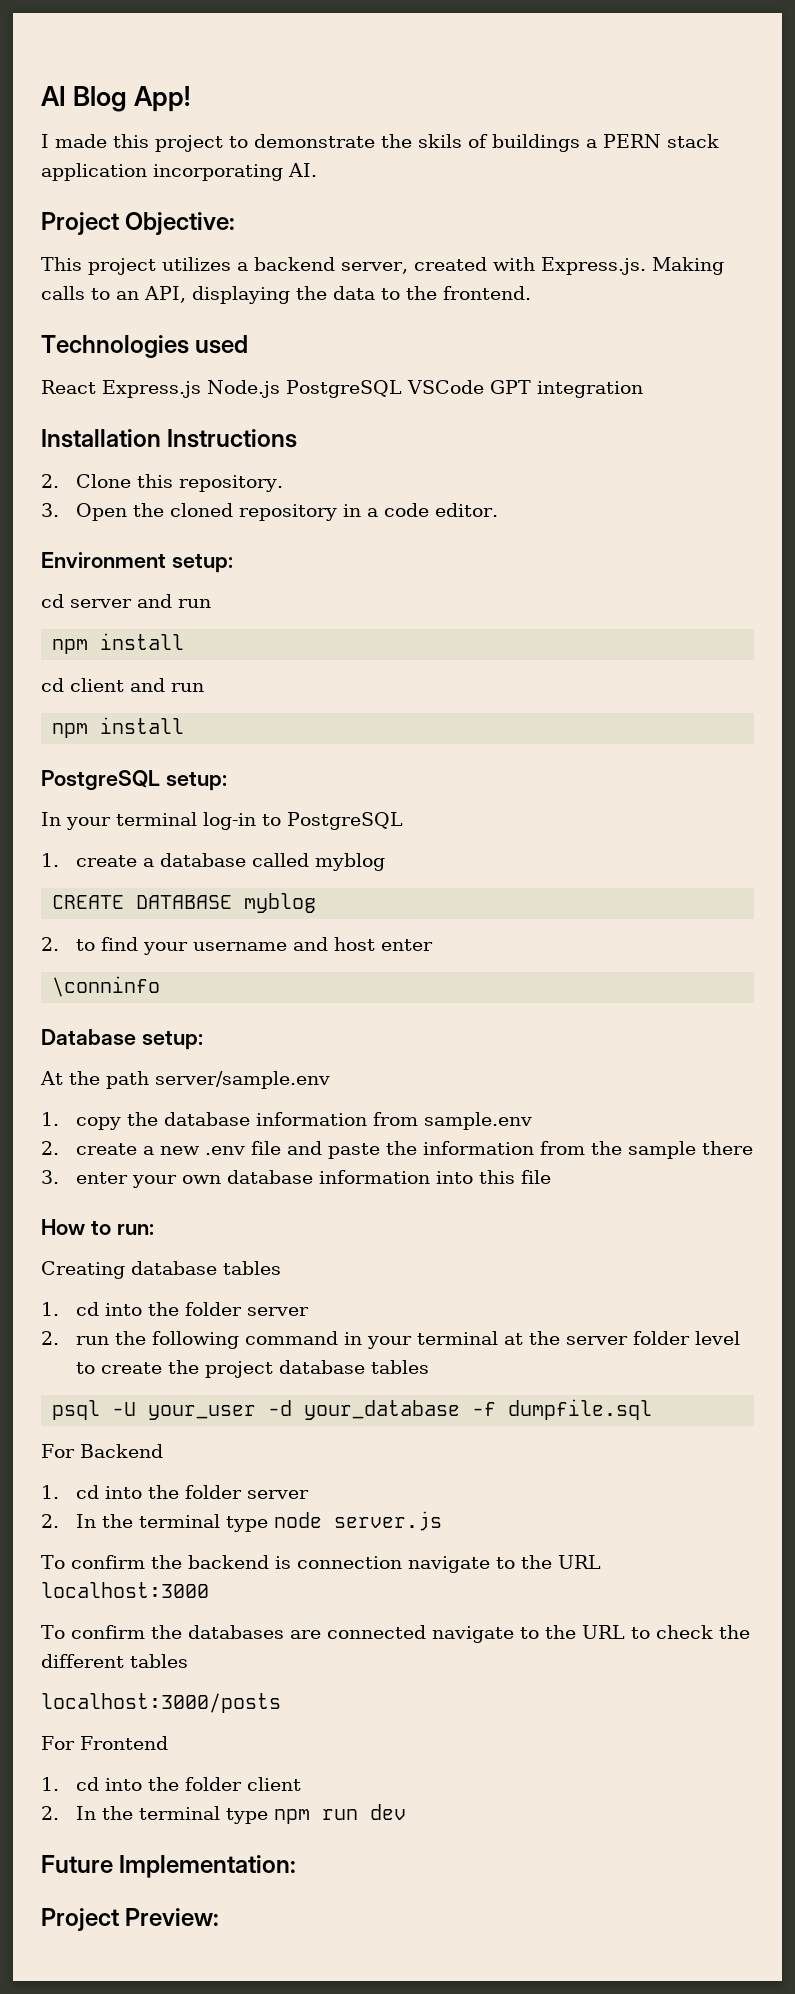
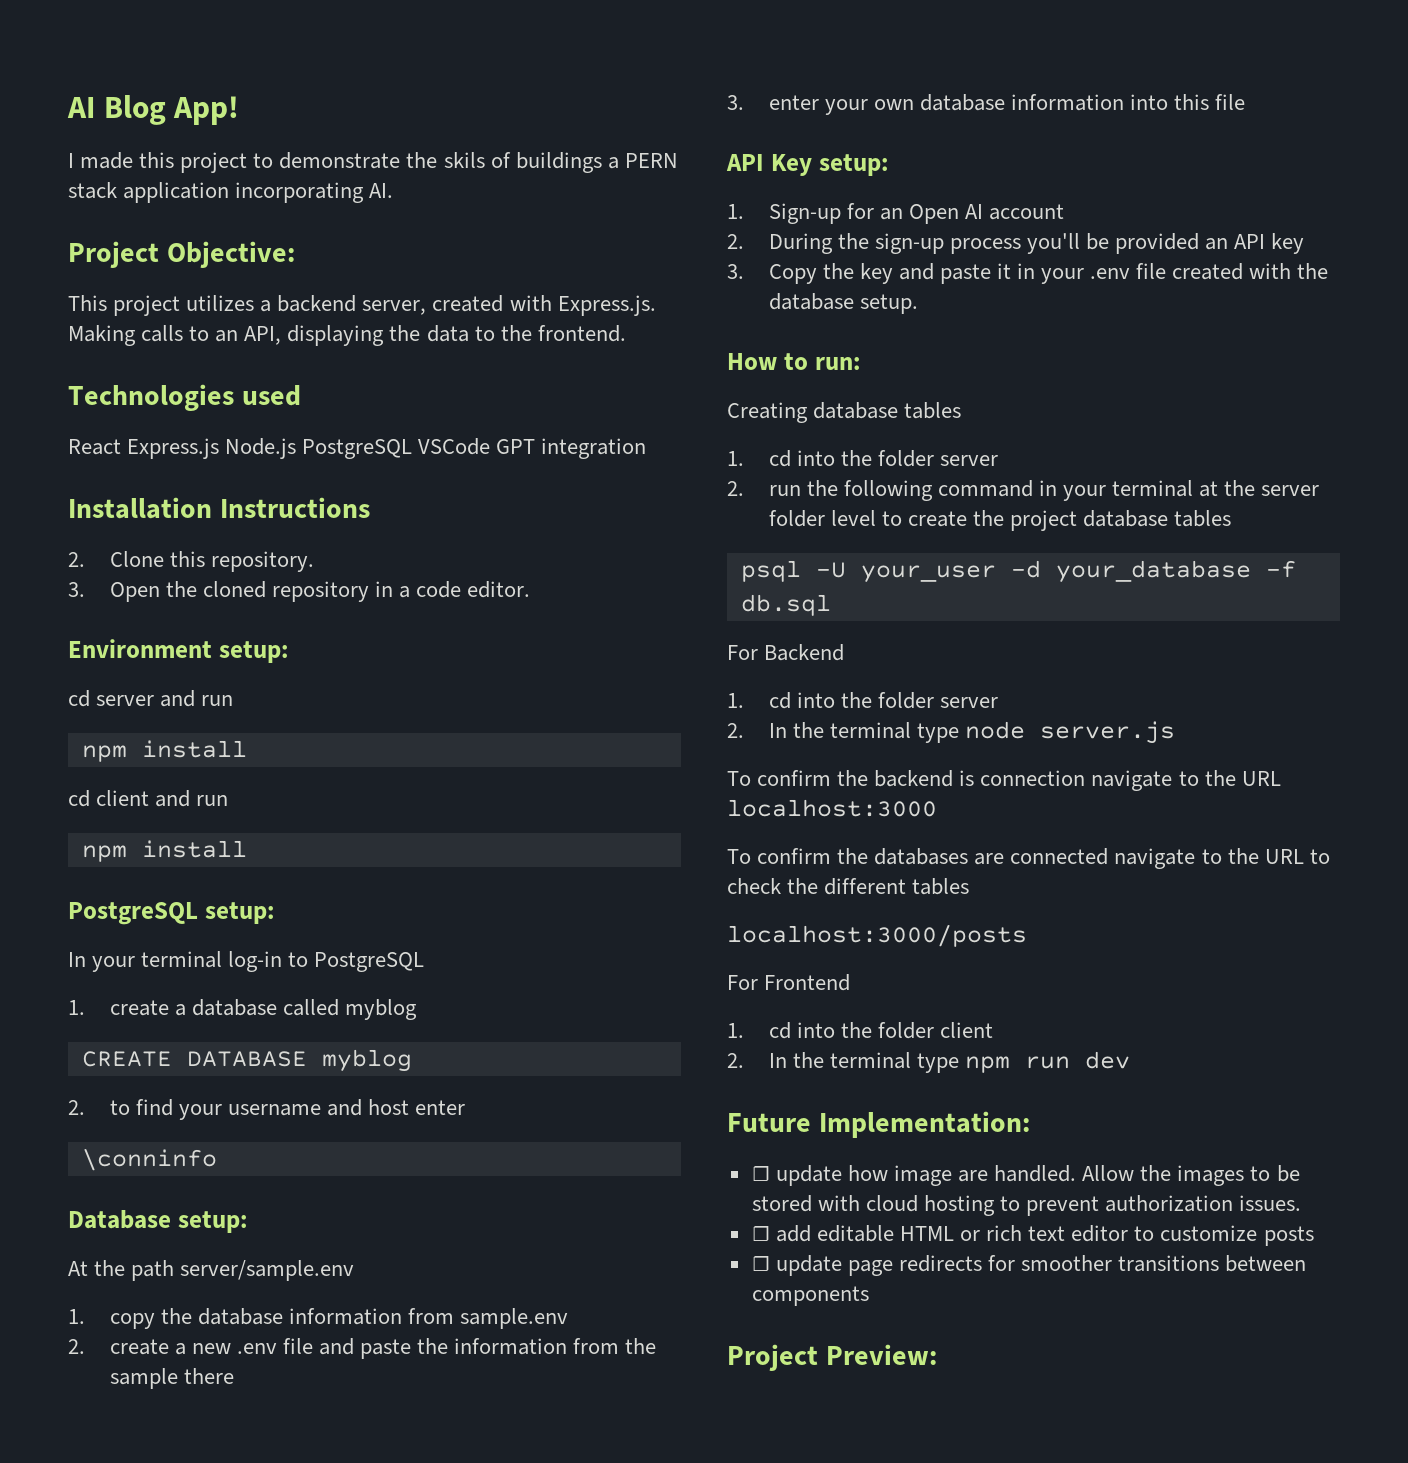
(552, 1177) none -> [726,154,889,176] [727,203,1064,224] [727,233,1305,254] [727,263,1329,284] [768,293,918,314] // API Key setup: // 1. Sign-up for an Open AI account // 2. During the sign-up process you'll be provided an API key // 3. Copy the key and paste it in your .env file created with the database setup.
[508,1399,653,1420] dumpfile.sql -> [740,594,831,616] db.sql
(297, 1866) none -> [751,1165,1300,1186] [751,1195,1302,1216] [751,1225,1314,1246] [751,1255,1307,1276] [751,1286,869,1306] // ☐ update how image are handled. Allow the images to be stored with cloud hosting to prevent authorization issues. // ☐ add editable HTML or rich text editor to customize posts // ☐ update page redirects for smoother transitions between components

